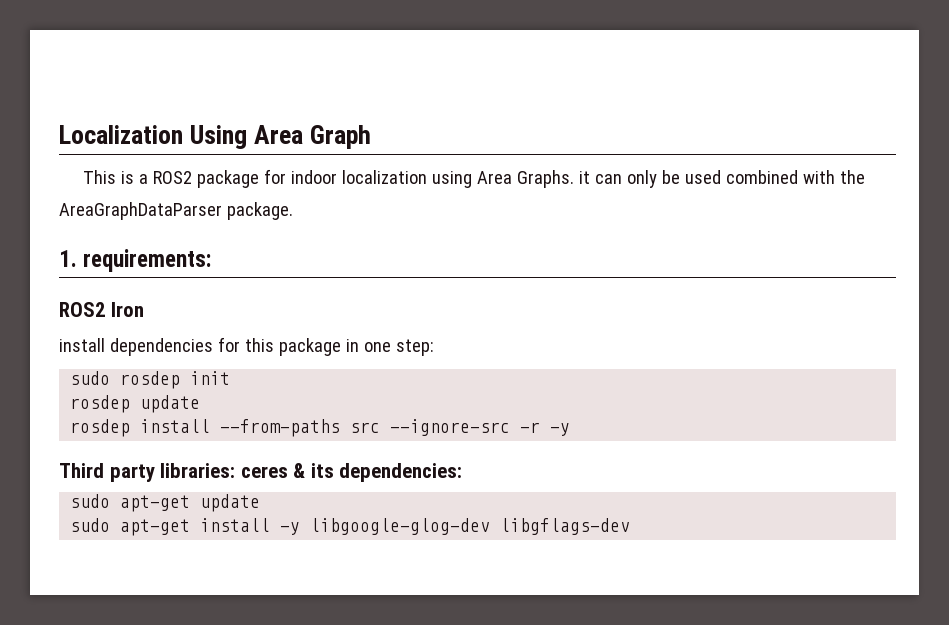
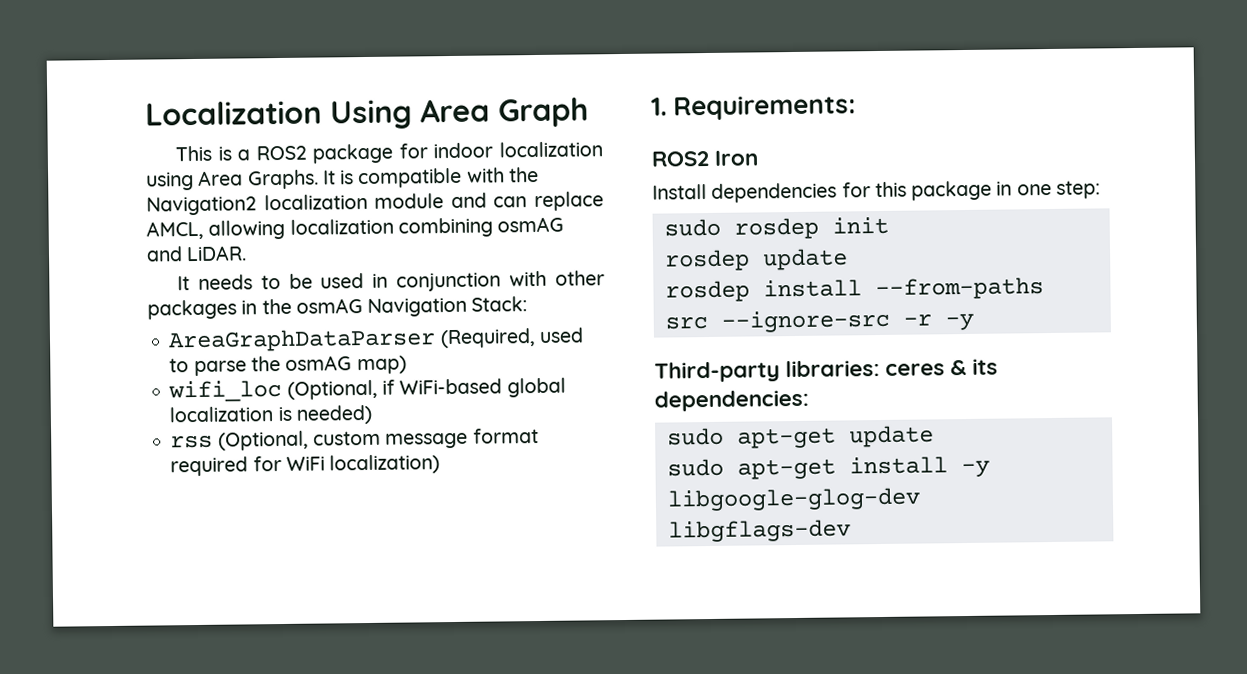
[579,170,865,188] [59,202,293,220] it can only be used combined with the AreaGraphDataParser package. -> [322,166,539,189] [146,191,605,216] [146,216,565,240] [146,245,248,262] [176,270,606,292] [147,296,529,320] [168,327,584,353] [169,355,407,377] [168,377,566,403] [169,404,372,425] [170,428,539,451] [170,454,441,477] It is compatible with the Navigation2 localization module and can replace AMCL, allowing localization combining osmAG and LiDAR. // It needs to be used in conjunction with other packages in the osmAG Navigation Stack: // AreaGraphDataParser (Required, used to parse the osmAG map) // wifi_loc (Optional, if WiFi-based global localization is needed) // rss (Optional, custom message format required for WiFi localization)
[83,249,212,272] requirements: -> [673,95,857,121] Requirements:
[59,338,105,352] install -> [652,184,707,200] Install
[59,463,155,482] Third party -> [654,361,780,383] Third-party

